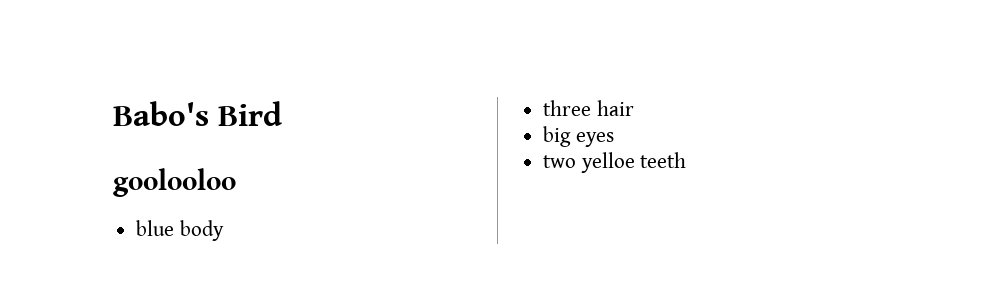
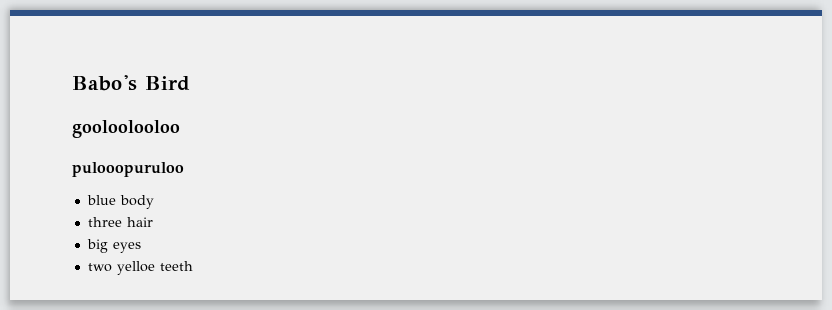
[113,168,236,197] goolooloo -> [72,120,180,138] [72,162,184,177] gooloolooloo // pulooopuruloo

